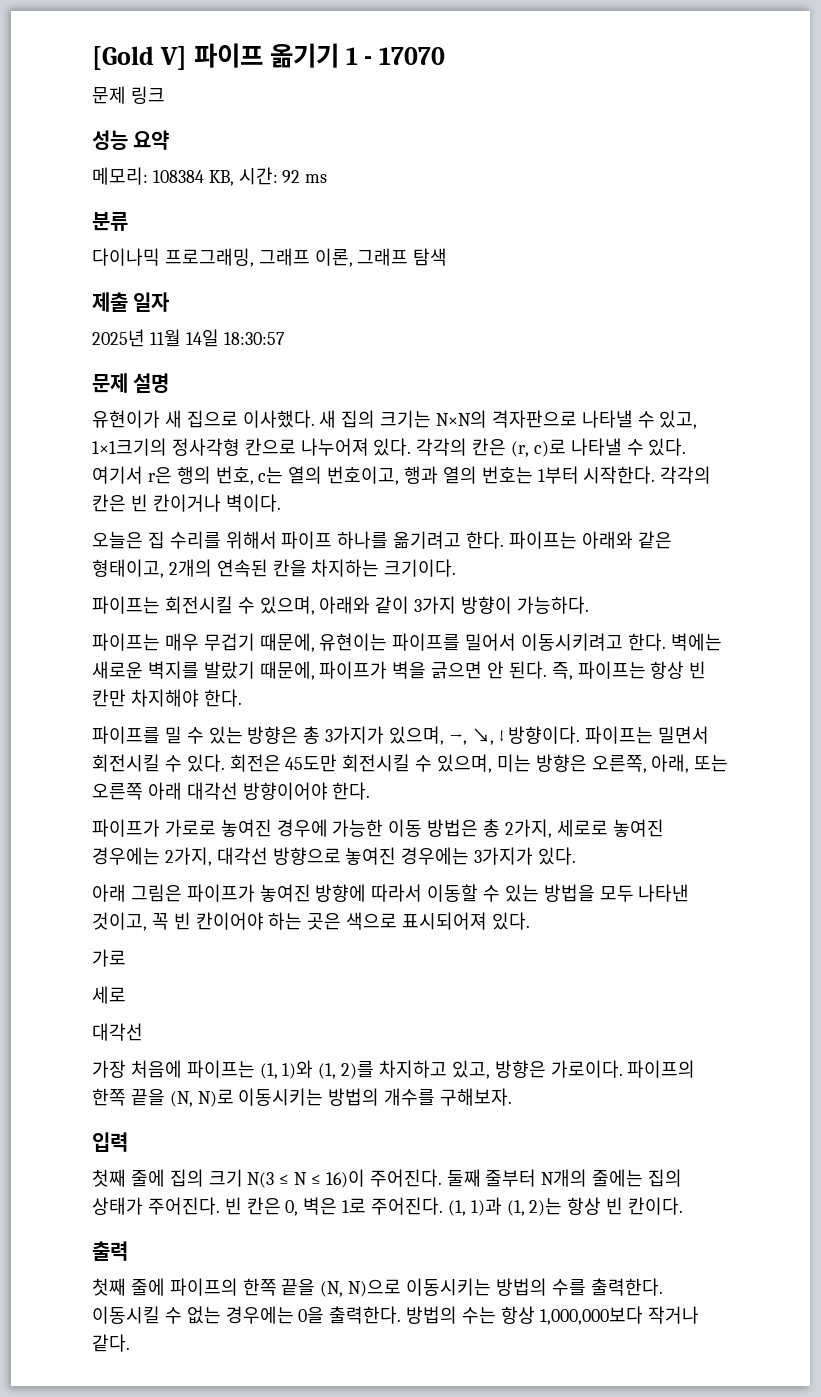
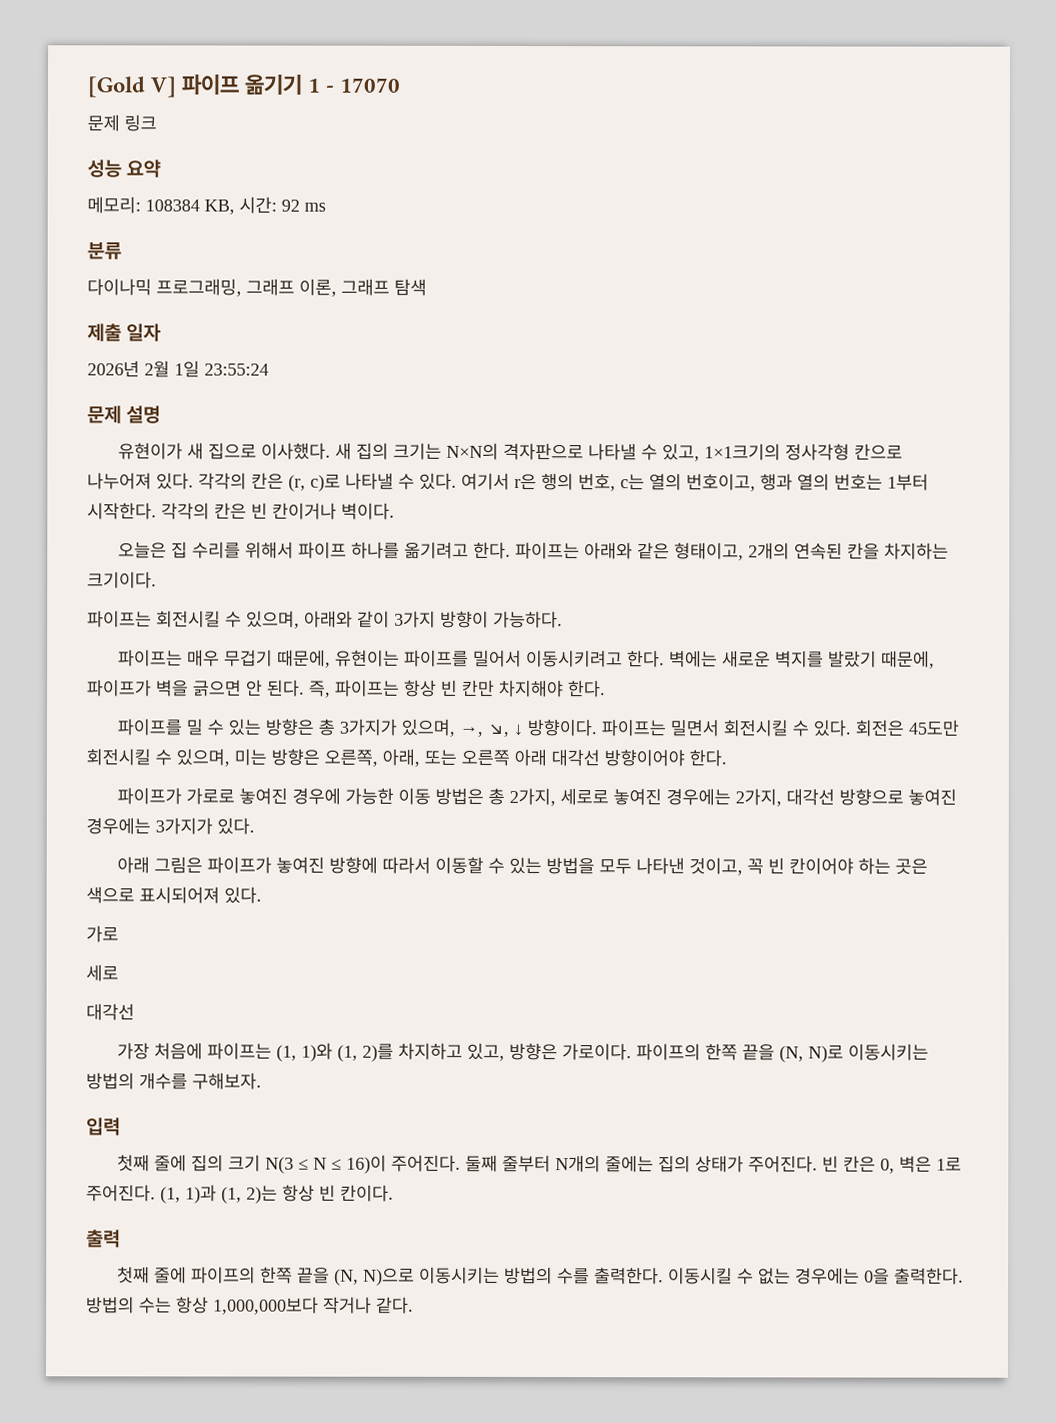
[92,329,285,347] 2025년 11월 14일 18:30:57 -> [87,360,269,378] 2026년 2월 1일 23:55:24

